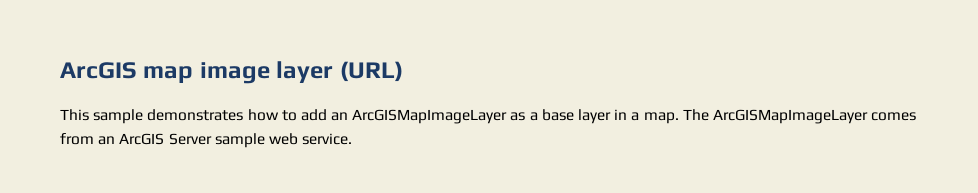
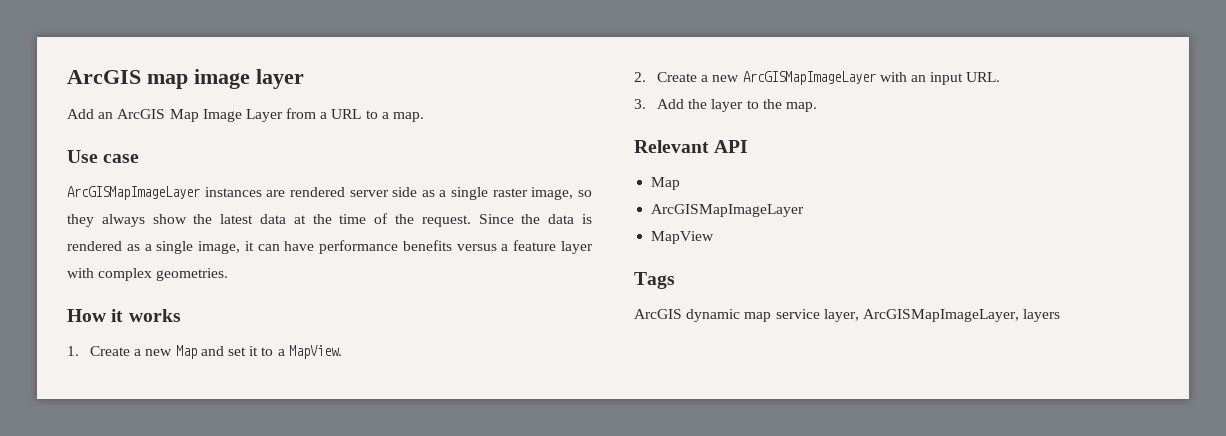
[339,61,403,82] [60,109,917,124] [60,133,353,148] (URL) // This sample demonstrates how to add an ArcGISMapImageLayer as a base layer in a map. The ArcGISMapImageLayer comes from an ArcGIS Server sample web service. -> [67,108,425,122] [67,150,140,163] [67,186,592,200] [67,213,593,227] [67,240,593,254] [67,268,229,281] [67,309,181,322] [67,345,342,359] [634,71,1001,85] [634,99,817,112] [634,140,749,153] [651,177,681,190] [651,204,805,217] [651,231,715,244] [634,272,675,289] [634,309,1061,322] // Add an ArcGIS Map Image Layer from a URL to a map. // Use case // ArcGISMapImageLayer instances are rendered server side as a single raster image, so they always show the latest data at the time of the request. Since the data is rendered as a single image, it can have performance benefits versus a feature layer with complex geometries. // How it works // 1. Create a new Map and set it to a MapView. // 2. Create a new ArcGISMapImageLayer with an input URL. // 3. Add the layer to the map. // Relevant API // Map // ArcGISMapImageLayer // MapView // Tags // ArcGIS dynamic map service layer, ArcGISMapImageLayer, layers

